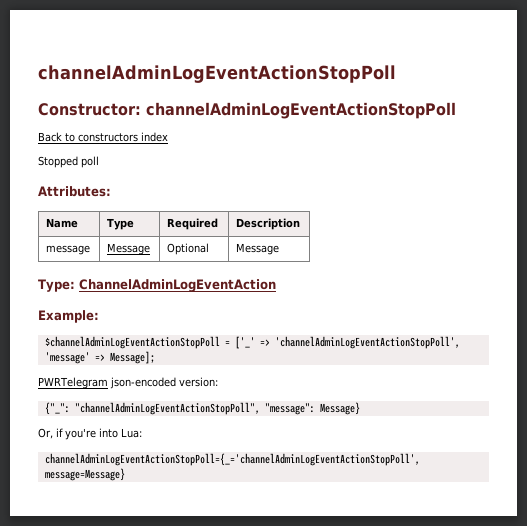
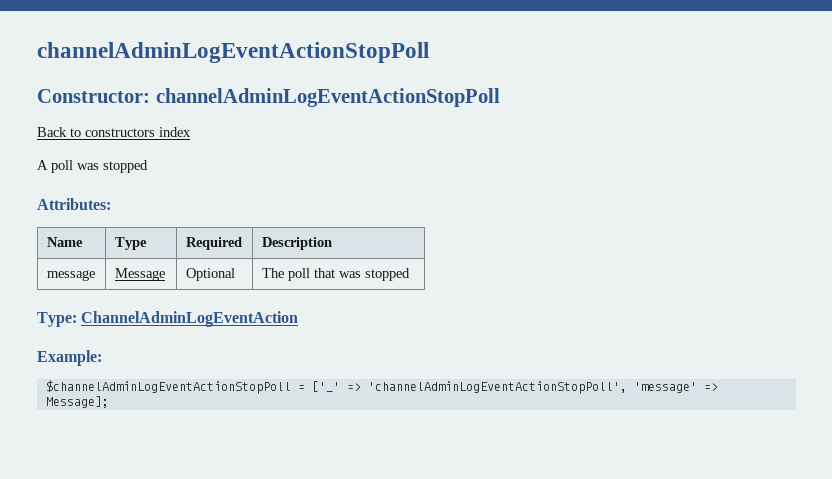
[38,156,99,168] Stopped poll -> [37,160,148,173] A poll was stopped
[236,243,280,255] Message -> [261,268,410,281] The poll that was stopped
[38,377,218,389] [44,402,360,415] [38,428,142,440] [44,453,420,466] [44,468,125,481] // PWRTelegram json-encoded version: // {"_": "channelAdminLogEventActionStopPoll", "message": Message} // Or, if you're into Lua: // channelAdminLogEventActionStopPoll={_='channelAdminLogEventActionStopPoll', message=Message} -> (109, 402) none

